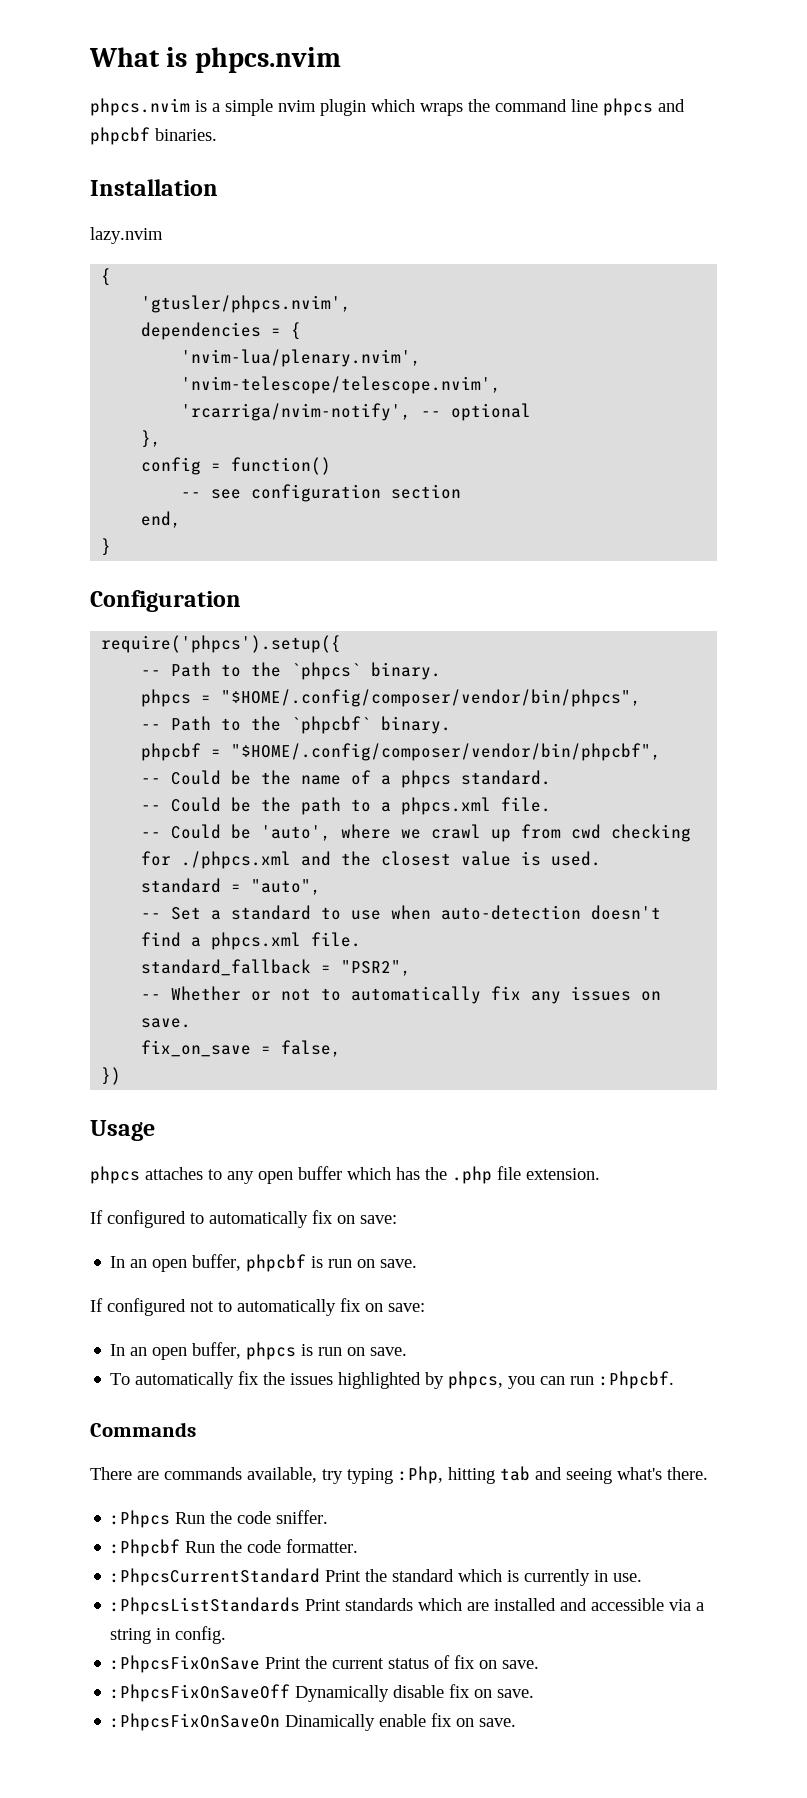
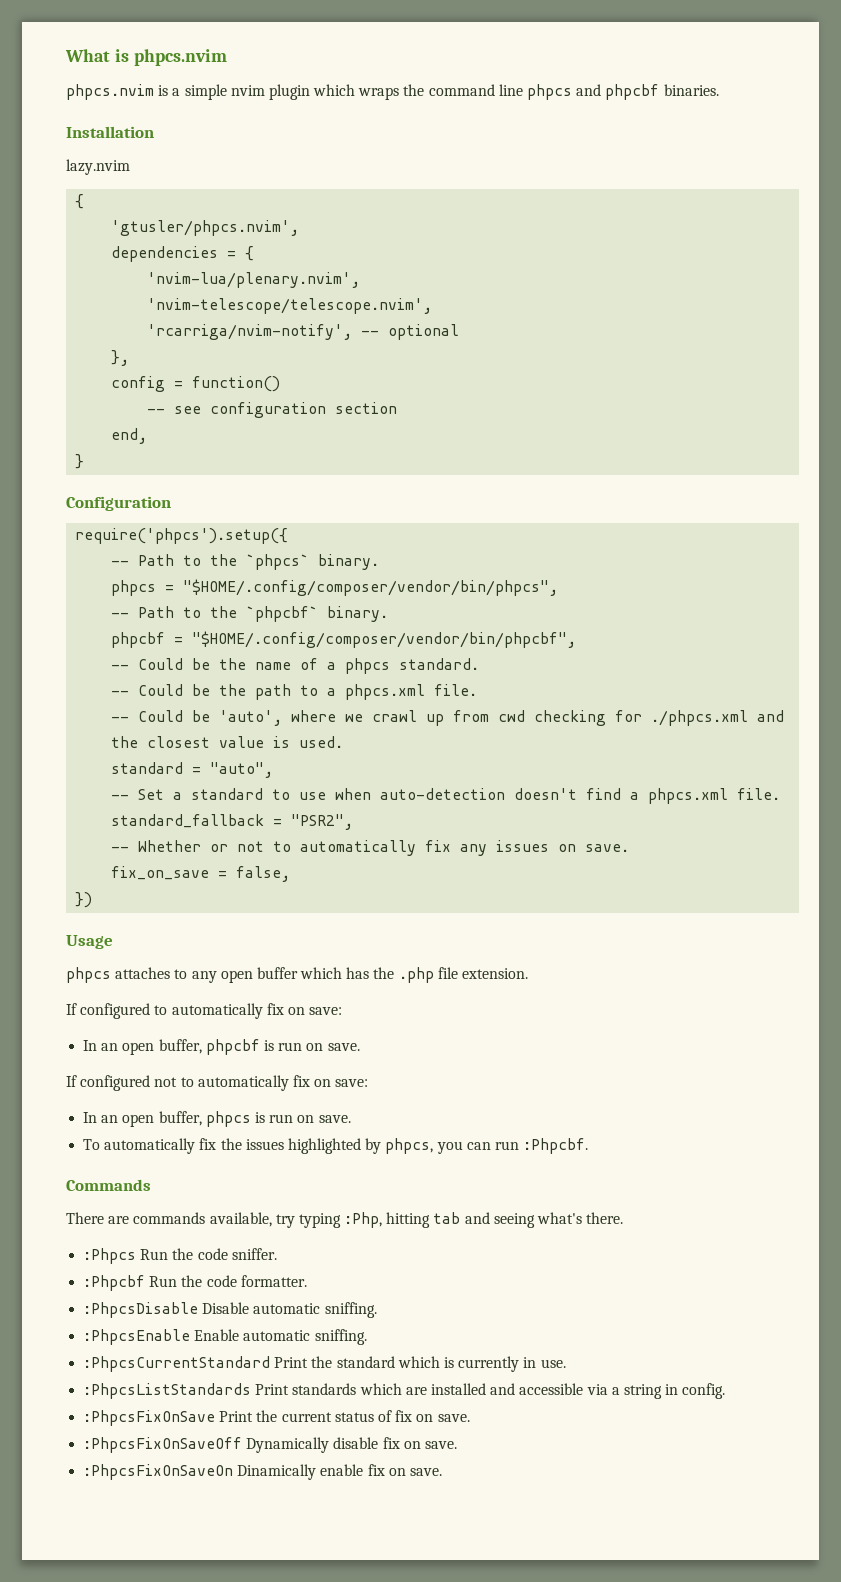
(359, 1546) none -> [83,1302,377,1318] [83,1329,367,1345] // :PhpcsDisable Disable automatic sniffing. // :PhpcsEnable Enable automatic sniffing.

